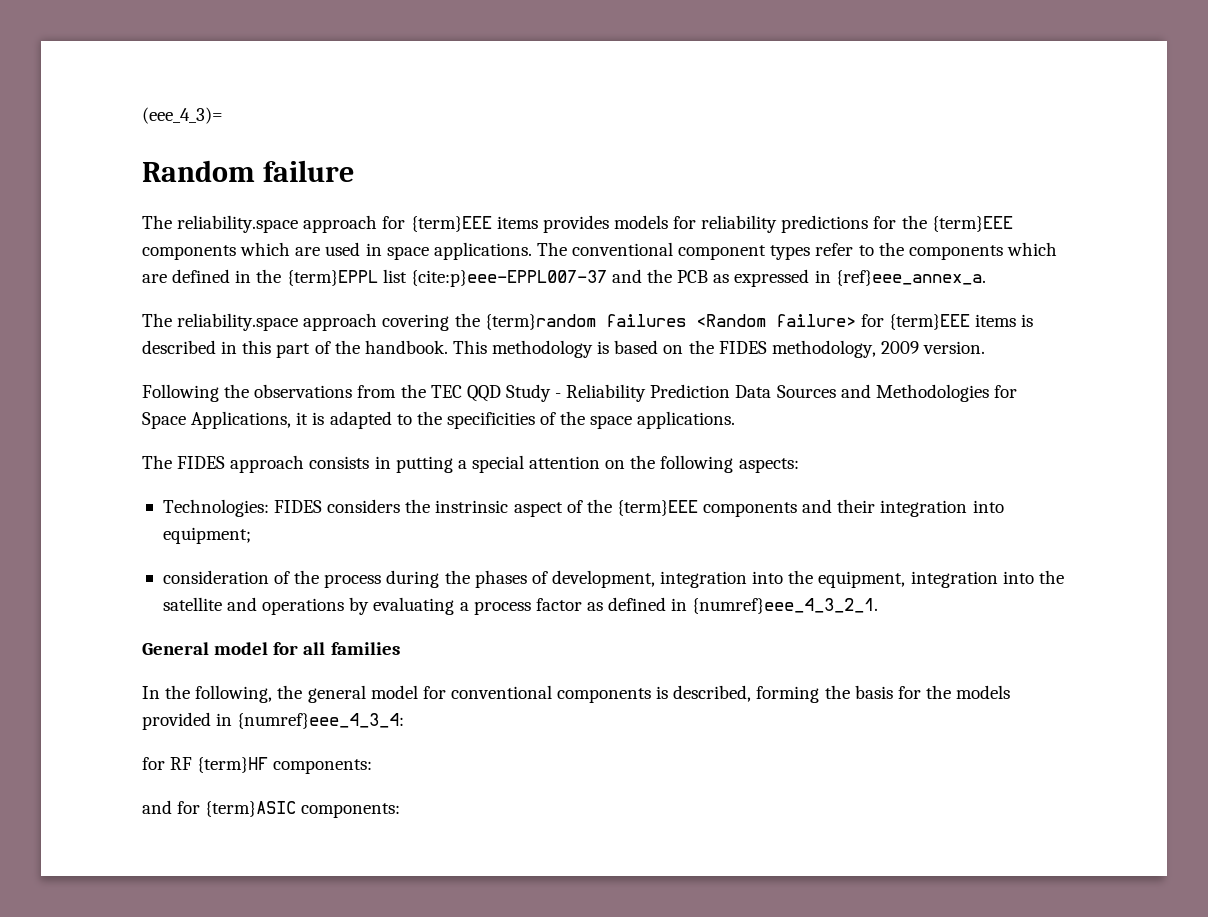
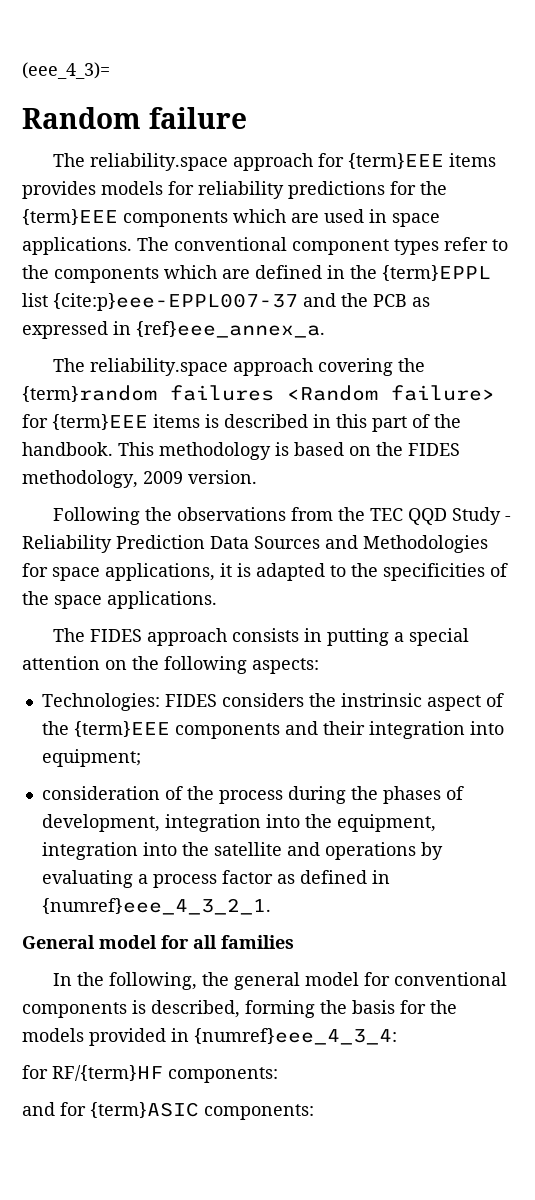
[142,411,292,429] Space Applications, -> [52,563,215,581] space applications,
[170,757,269,773] RF {term}HF -> [52,1065,163,1081] RF/{term}HF

